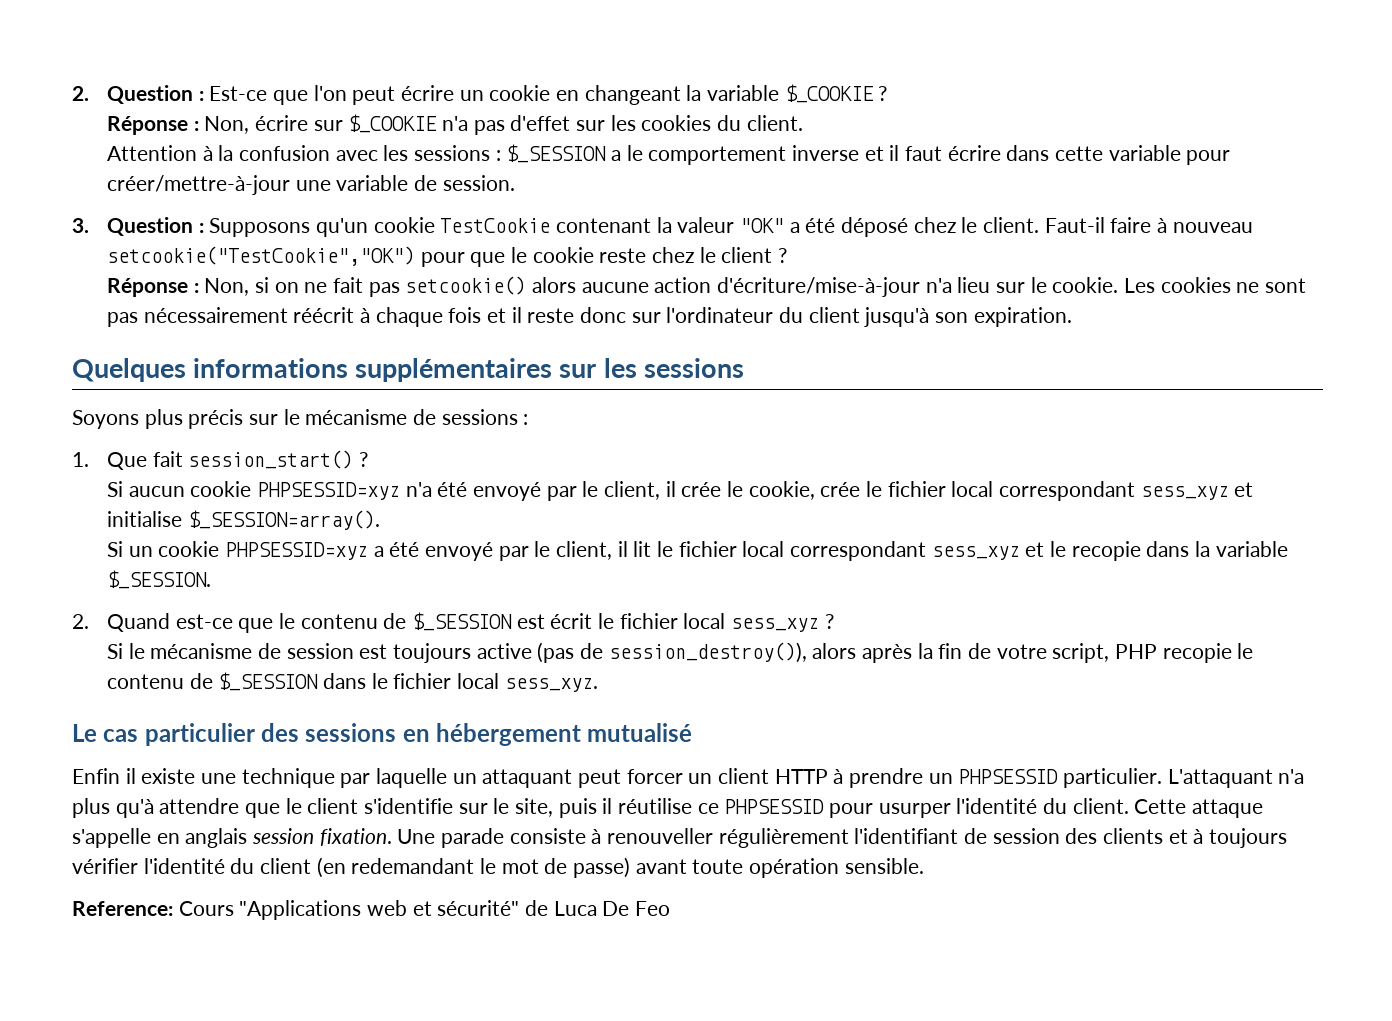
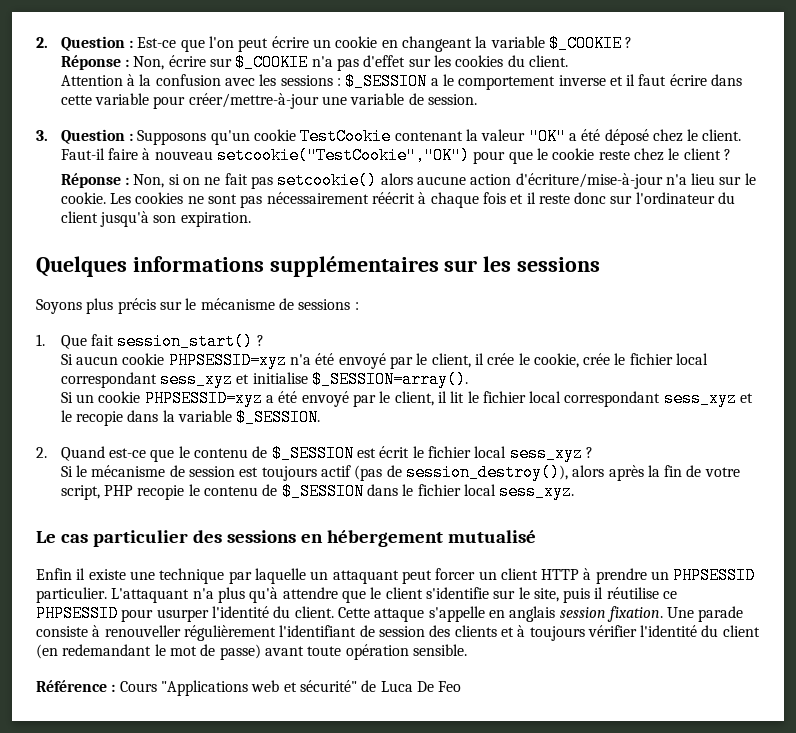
[476,643,532,659] active -> [320,465,351,477] actif
[72,901,173,916] Reference: -> [36,680,116,692] Référence :

